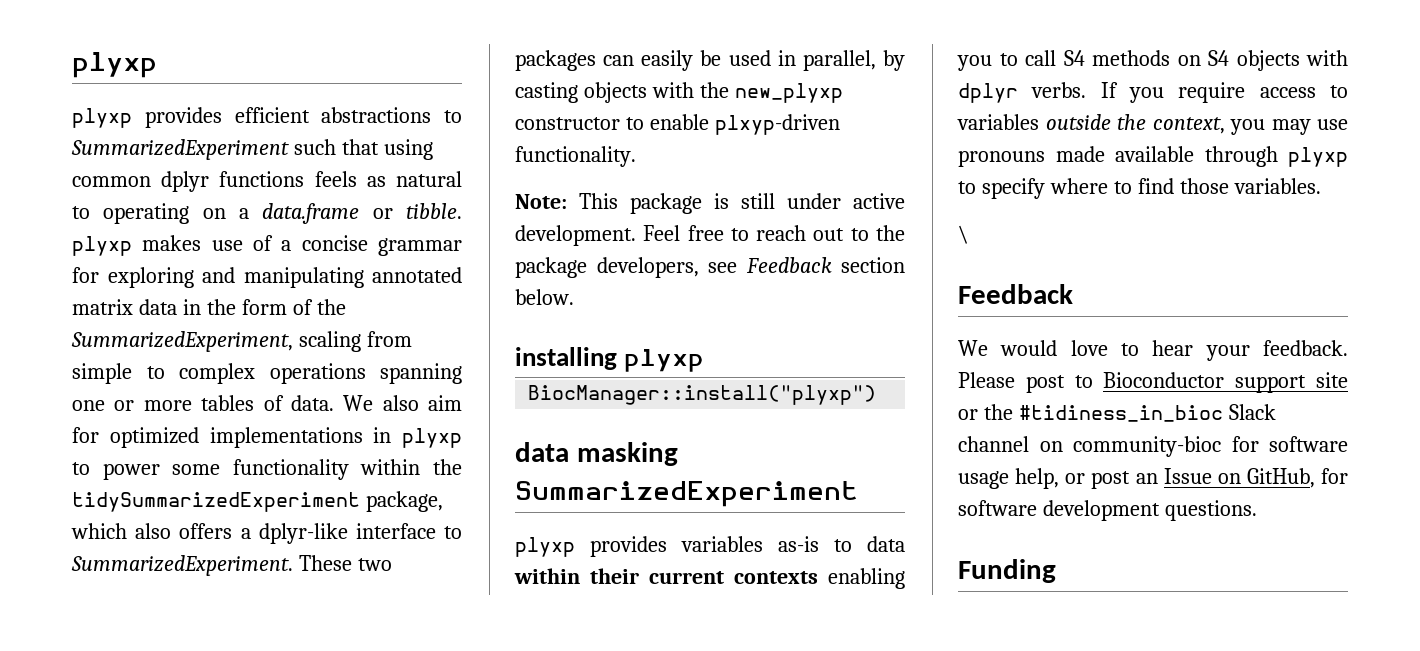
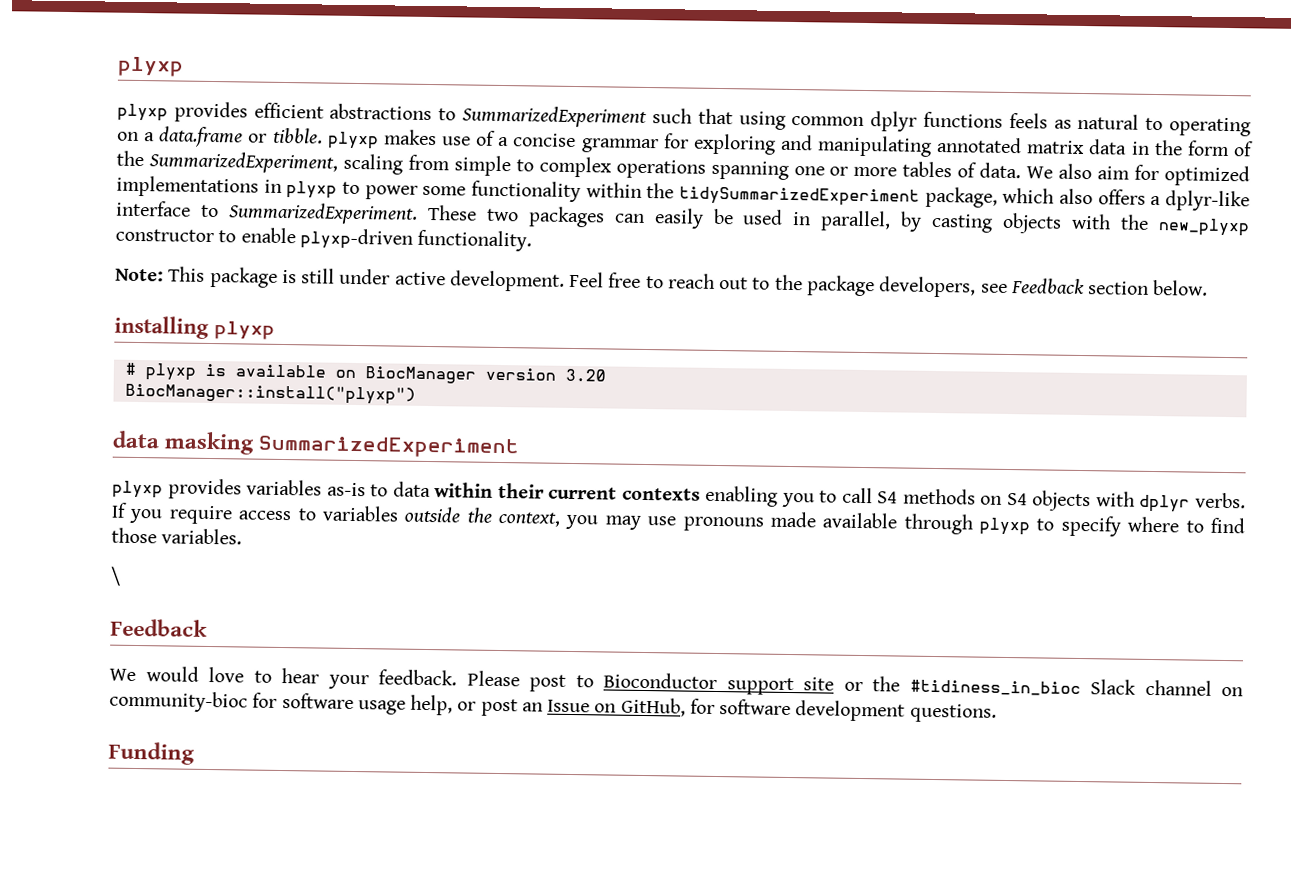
[714,114,840,135] plxyp-driven -> [299,228,413,250] plyxp-driven
(705, 360) none -> [124,362,606,384] // # plyxp is available on BiocManager version 3.20

